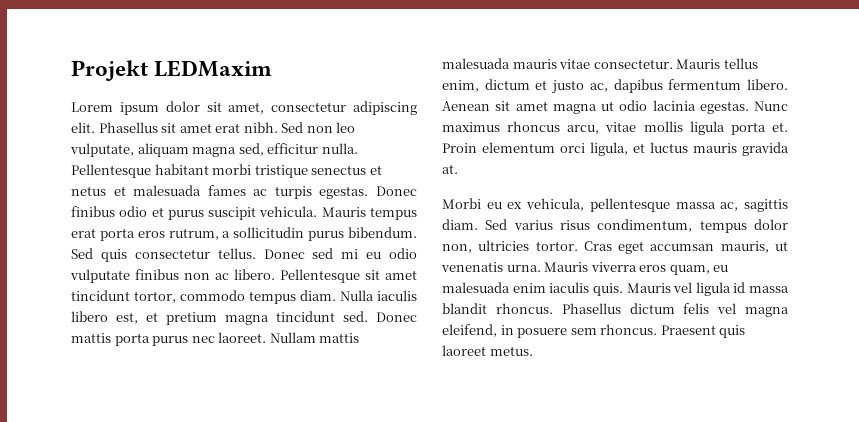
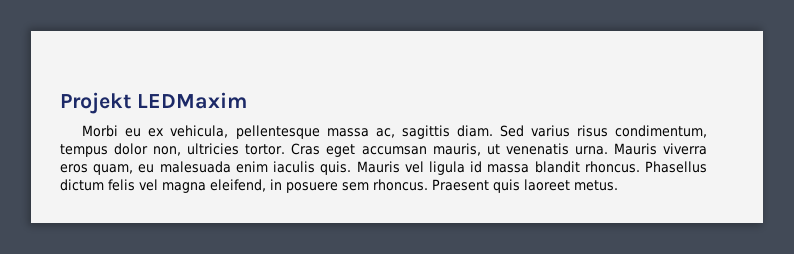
[71,101,418,115] [71,122,356,133] [70,143,358,157] [71,164,382,178] [71,185,417,199] [71,206,417,220] [71,227,417,241] [71,248,417,262] [70,269,417,283] [71,290,417,304] [71,311,417,325] [71,332,360,346] [442,58,758,69] [442,79,788,94] [442,100,788,114] [442,121,788,135] [442,142,789,156] [442,164,458,174] // Lorem ipsum dolor sit amet, consectetur adipiscing elit. Phasellus sit amet erat nibh. Sed non leo vulputate, aliquam magna sed, efficitur nulla. Pellentesque habitant morbi tristique senectus et netus et malesuada fames ac turpis egestas. Donec finibus odio et purus suscipit vehicula. Mauris tempus erat porta eros rutrum, a sollicitudin purus bibendum. Sed quis consectetur tellus. Donec sed mi eu odio vulputate finibus non ac libero. Pellentesque sit amet tincidunt tortor, commodo tempus diam. Nulla iaculis libero est, et pretium magna tincidunt sed. Donec mattis porta purus nec laoreet. Nullam mattis malesuada mauris vitae consectetur. Mauris tellus enim, dictum et justo ac, dapibus fermentum libero. Aenean sit amet magna ut odio lacinia egestas. Nunc maximus rhoncus arcu, vitae mollis ligula porta et. Proin elementum orci ligula, et luctus mauris gravida at. -> (247, 100) none

